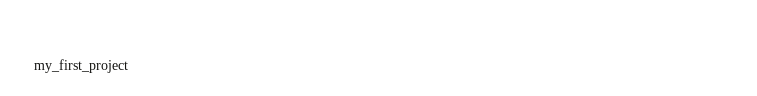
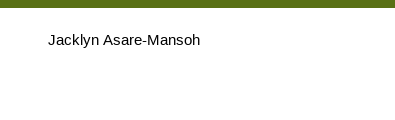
[34,59,128,73] my_first_project -> [48,34,201,48] Jacklyn Asare-Mansoh

